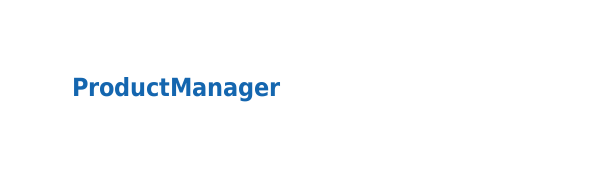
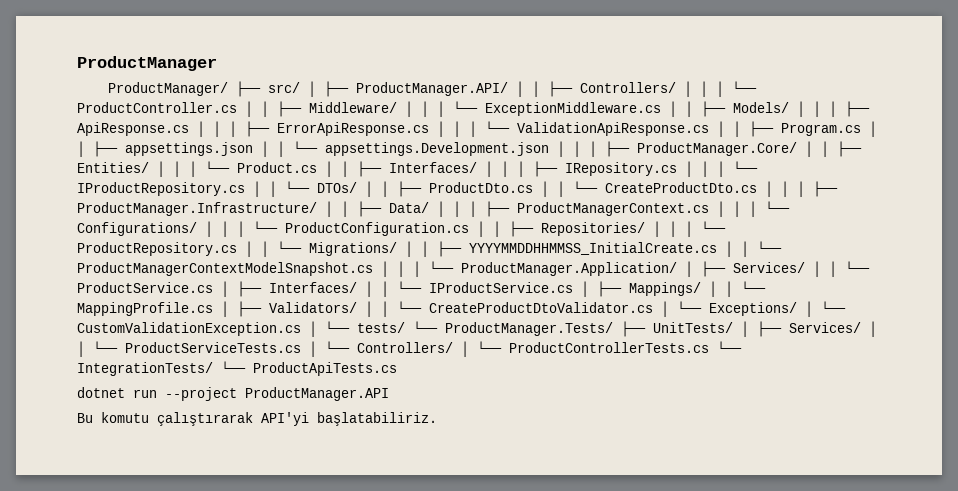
(281, 89) none -> [107,81,757,97] [77,101,870,117] [77,121,877,137] [77,141,862,157] [77,161,758,177] [77,181,838,197] [77,201,790,217] [77,221,726,237] [77,241,782,257] [77,261,870,277] [77,281,766,297] [77,301,846,317] [77,321,877,337] [77,341,742,357] [77,361,397,376] [77,387,389,401] [77,412,437,426] // ProductManager/ ├── src/ │ ├── ProductManager.API/ │ │ ├── Controllers/ │ │ │ └── ProductController.cs │ │ ├── Middleware/ │ │ │ └── ExceptionMiddleware.cs │ │ ├── Models/ │ │ │ ├── ApiResponse.cs │ │ │ ├── ErrorApiResponse.cs │ │ │ └── ValidationApiResponse.cs │ │ ├── Program.cs │ │ ├── appsettings.json │ │ └── appsettings.Development.json │ │ │ ├── ProductManager.Core/ │ │ ├── Entities/ │ │ │ └── Product.cs │ │ ├── Interfaces/ │ │ │ ├── IRepository.cs │ │ │ └── IProductRepository.cs │ │ └── DTOs/ │ │ ├── ProductDto.cs │ │ └── CreateProductDto.cs │ │ │ ├── ProductManager.Infrastructure/ │ │ ├── Data/ │ │ │ ├── ProductManagerContext.cs │ │ │ └── Configurations/ │ │ │ └── ProductConfiguration.cs │ │ ├── Repositories/ │ │ │ └── ProductRepository.cs │ │ └── Migrations/ │ │ ├── YYYYMMDDHHMMSS_InitialCreate.cs │ │ └── ProductManagerContextModelSnapshot.cs │ │ │ └── ProductManager.Application/ │ ├── Services/ │ │ └── ProductService.cs │ ├── Interfaces/ │ │ └── IProductService.cs │ ├── Mappings/ │ │ └── MappingProfile.cs │ ├── Validators/ │ │ └── CreateProductDtoValidator.cs │ └── Exceptions/ │ └── CustomValidationException.cs │ └── tests/ └── ProductManager.Tests/ ├── UnitTests/ │ ├── Services/ │ │ └── ProductServiceTests.cs │ └── Controllers/ │ └── ProductControllerTests.cs └── IntegrationTests/ └── ProductApiTests.cs // dotnet run --project ProductManager.API // Bu komutu çalıştırarak API'yi başlatabiliriz.

